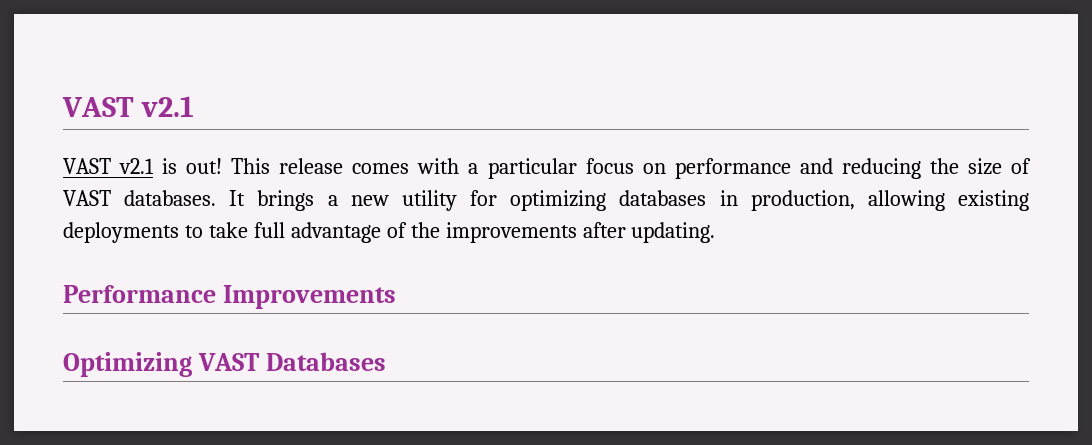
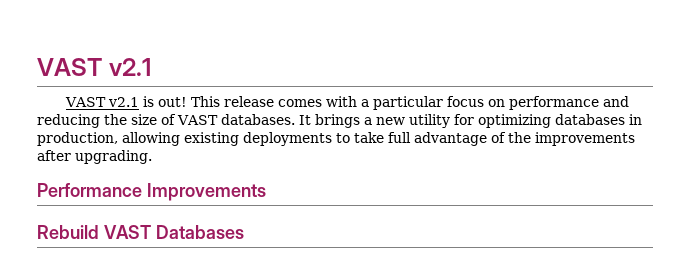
[631,222,716,243] updating. -> [75,150,152,164] upgrading.
[63,352,192,377] Optimizing -> [37,225,99,239] Rebuild

